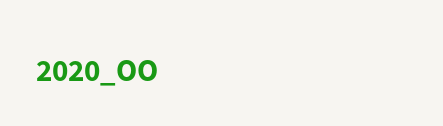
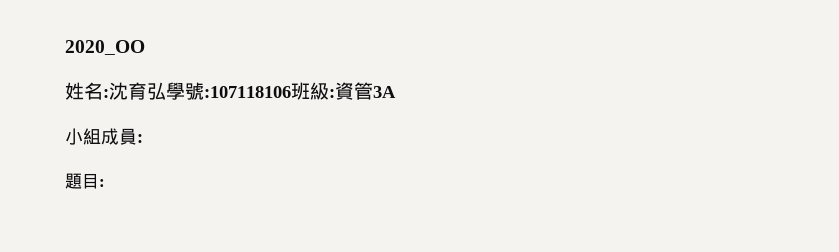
(158, 73) none -> [65,82,396,100] [65,128,143,145] [65,173,105,189] // 姓名:沈育弘學號:107118106班級:資管3A // 小組成員: // 題目:

